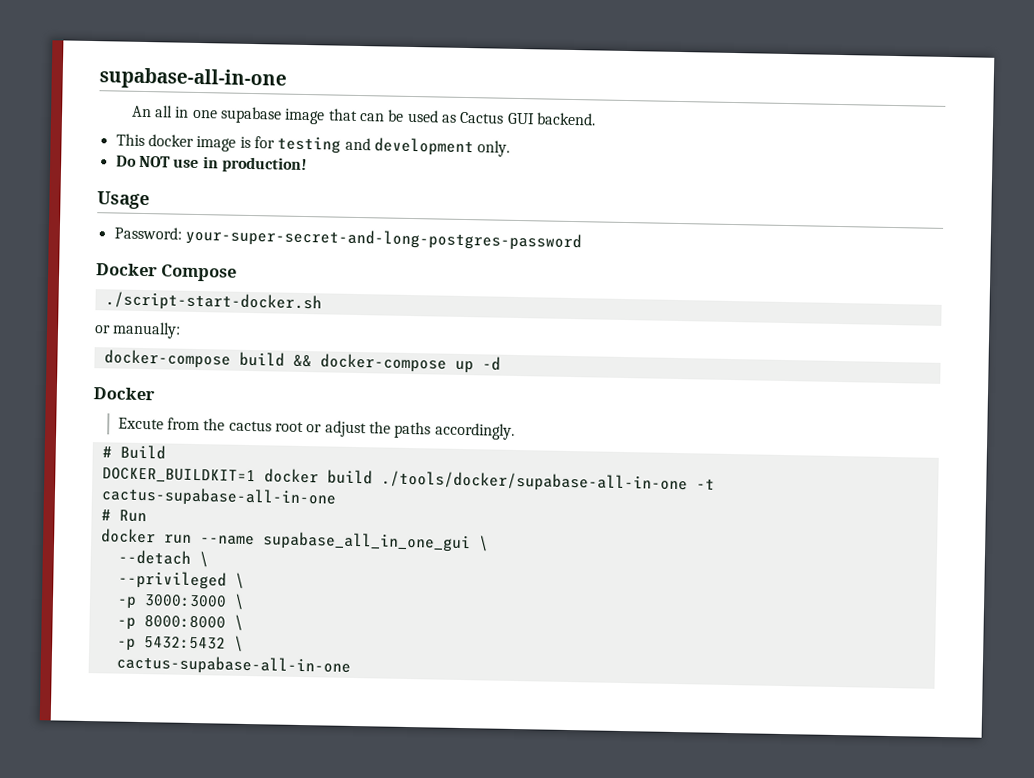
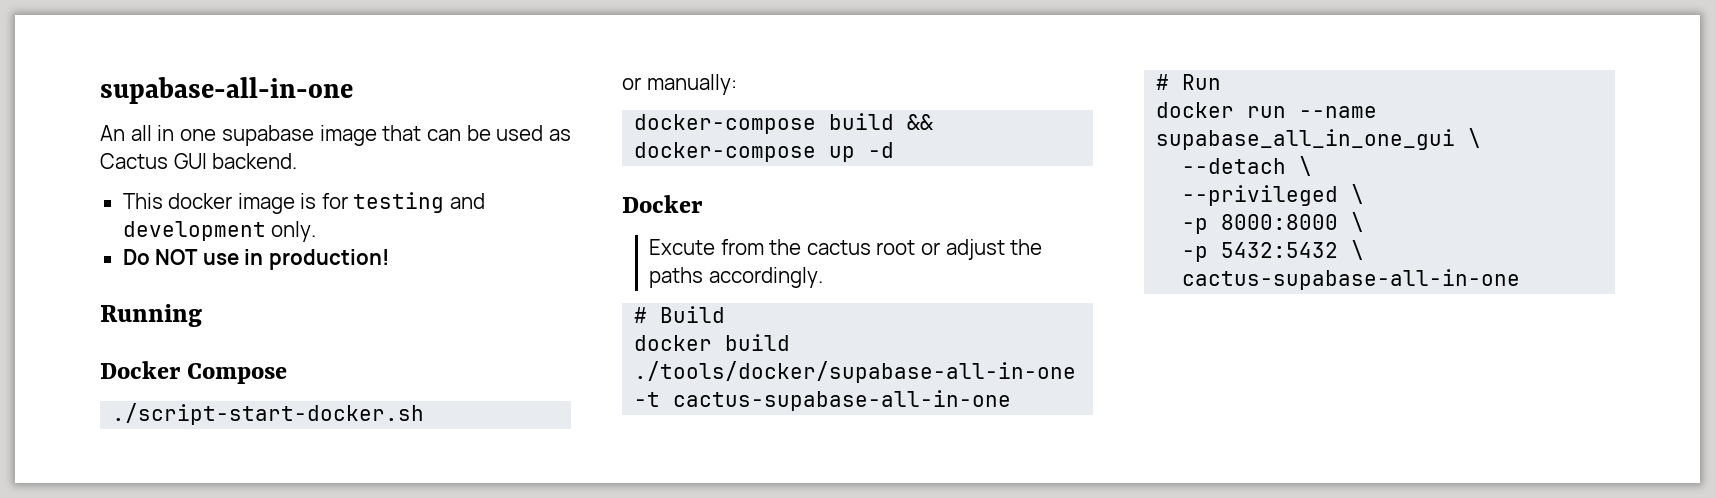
[97,191,150,210] [113,226,582,252] Usage // Password: your-super-secret-and-long-postgres-password -> [100,304,202,327] Running
[101,467,256,485] DOCKER_BUILDKIT=1 -> (726, 314) none
[116,593,245,610] // -p 3000:3000 \ -> (1365, 194) none

